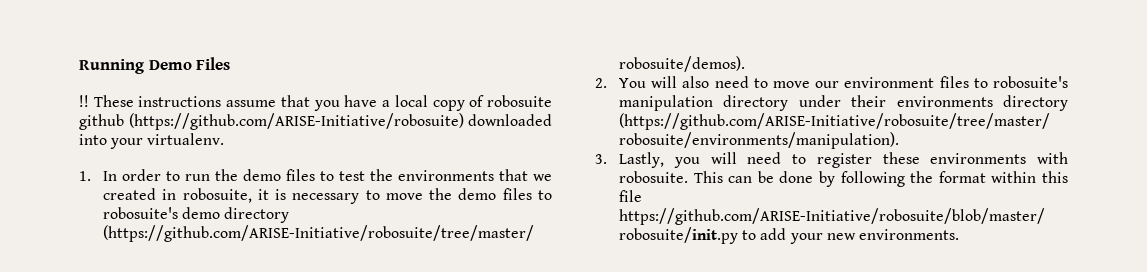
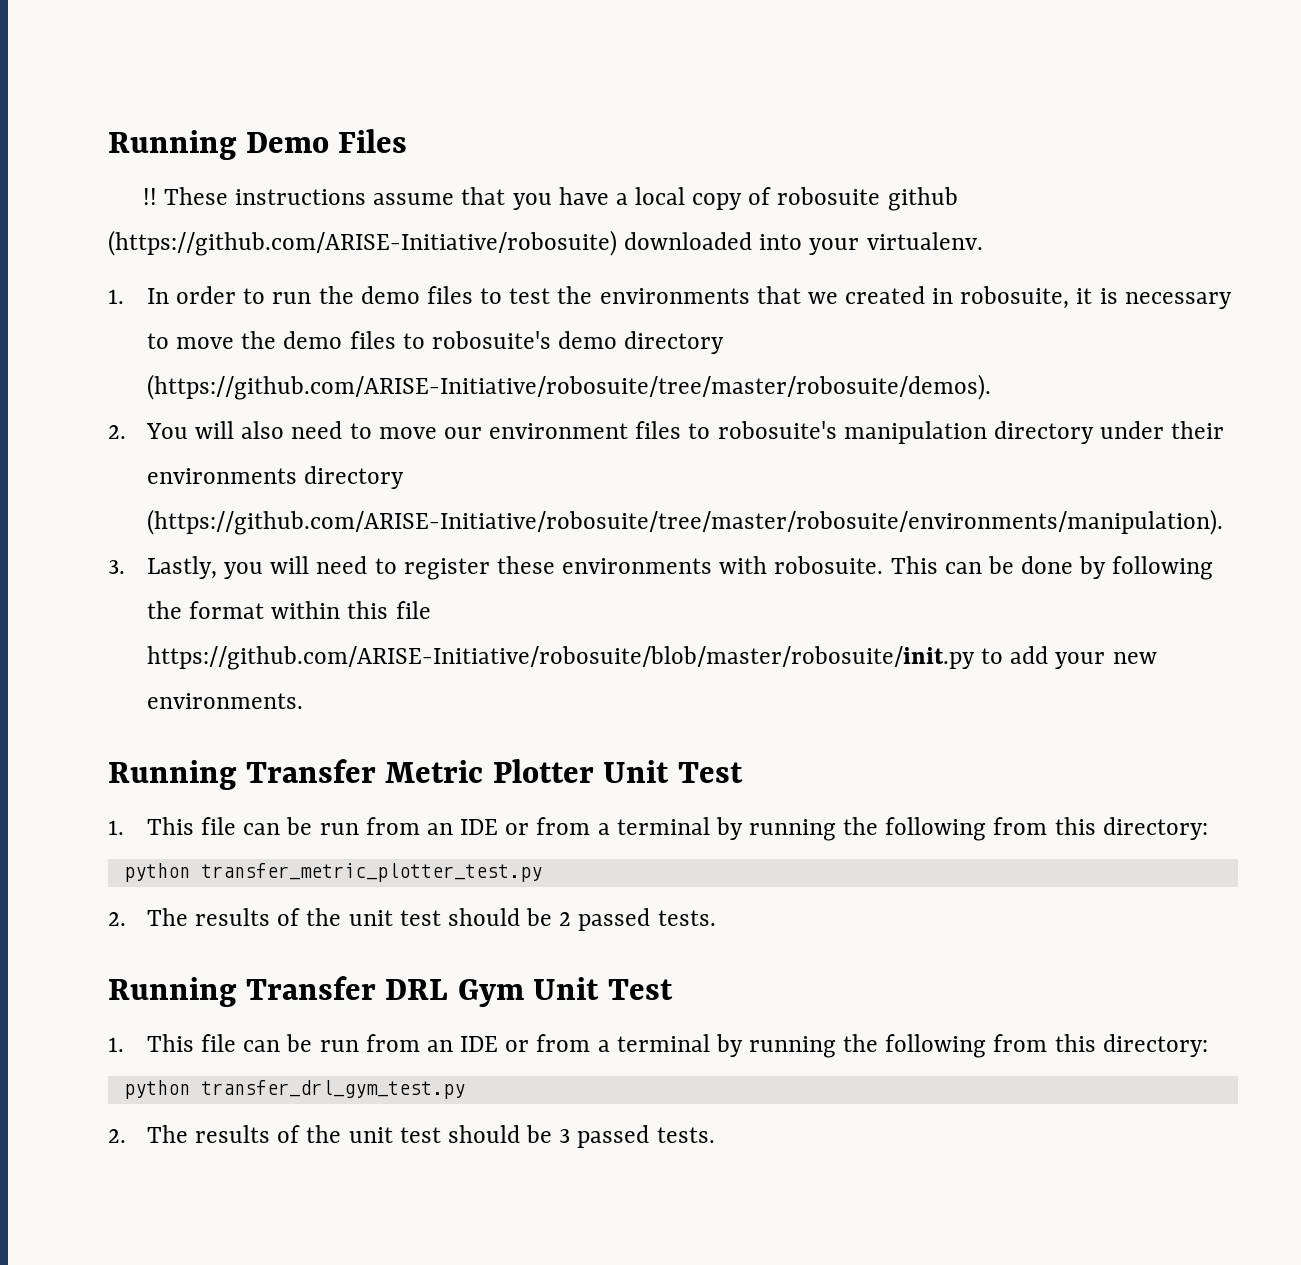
(959, 234) none -> [108,759,743,790] [108,817,1208,841] [123,863,542,882] [108,908,716,931] [108,976,673,1007] [108,1034,1208,1058] [123,1080,465,1099] [108,1125,715,1148] // Running Transfer Metric Plotter Unit Test // 1. This file can be run from an IDE or from a terminal by running the following from this directory: // python transfer_metric_plotter_test.py // 2. The results of the unit test should be 2 passed tests. // Running Transfer DRL Gym Unit Test // 1. This file can be run from an IDE or from a terminal by running the following from this directory: // python transfer_drl_gym_test.py // 2. The results of the unit test should be 3 passed tests.

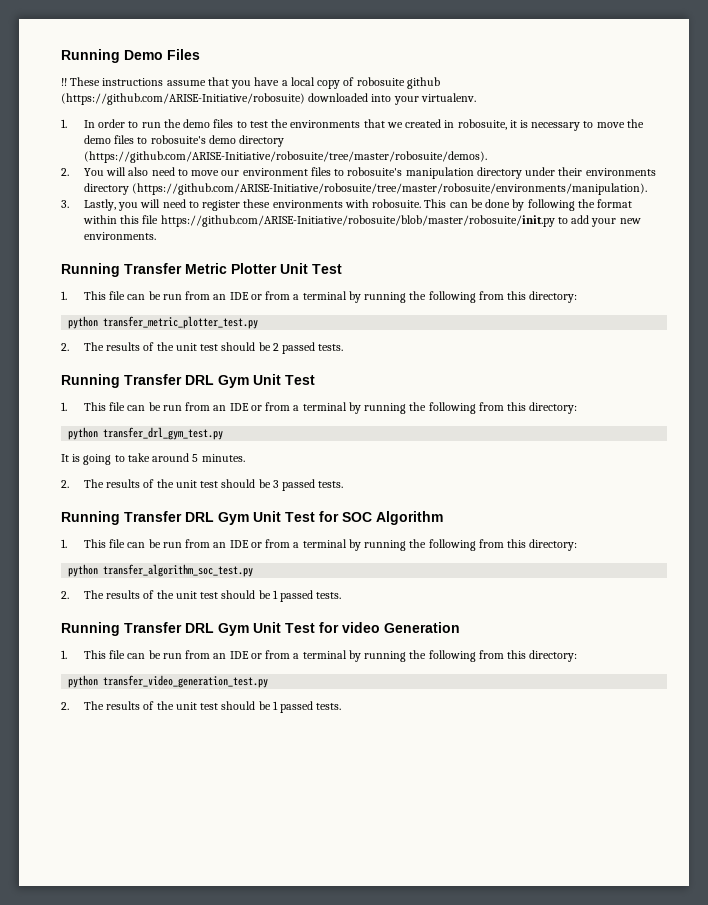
(465, 1089) none -> [61,453,245,465] // It is going to take around 5 minutes.
(715, 1135) none -> [61,511,443,525] [61,539,578,551] [68,564,254,577] [61,590,342,602] [61,622,460,636] [61,650,578,662] [68,675,269,688] [61,701,342,713] // Running Transfer DRL Gym Unit Test for SOC Algorithm // 1. This file can be run from an IDE or from a terminal by running the following from this directory: // python transfer_algorithm_soc_test.py // 2. The results of the unit test should be 1 passed tests. // Running Transfer DRL Gym Unit Test for video Generation // 1. This file can be run from an IDE or from a terminal by running the following from this directory: // python transfer_video_generation_test.py // 2. The results of the unit test should be 1 passed tests.

